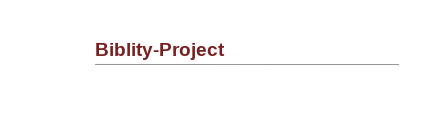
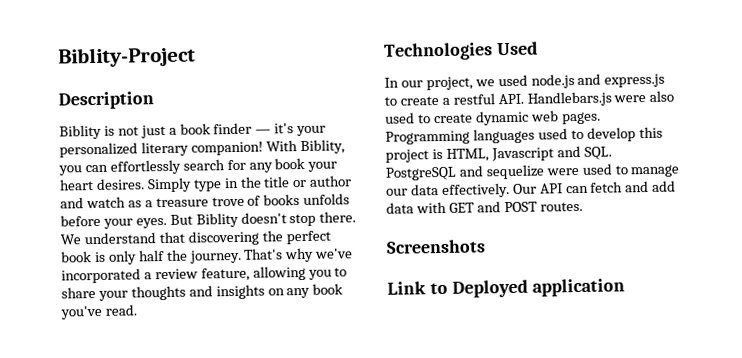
(226, 51) none -> [58,91,154,110] [59,122,327,140] [59,139,345,158] [58,157,338,176] [59,175,353,193] [60,193,351,209] [60,211,357,229] [60,230,331,246] [61,247,354,265] [61,265,348,284] [61,283,344,301] [60,304,137,320] [384,41,538,61] [384,73,666,91] [384,90,675,107] [385,110,601,126] [385,126,663,145] [385,145,612,163] [385,163,680,181] [386,180,677,198] [386,201,583,214] [386,239,486,254] [387,278,625,298] // Description // Biblity is not just a book finder — it's your personalized literary companion! With Biblity, you can effortlessly search for any book your heart desires. Simply type in the title or author and watch as a treasure trove of books unfolds before your eyes. But Biblity doesn't stop there. We understand that discovering the perfect book is only half the journey. That's why we've incorporated a review feature, allowing you to share your thoughts and insights on any book you've read. // Technologies Used // In our project, we used node.js and express.js to create a restful API. Handlebars.js were also used to create dynamic web pages. Programming languages used to develop this project is HTML, Javascript and SQL. PostgreSQL and sequelize were used to manage our data effectively. Our API can fetch and add data with GET and POST routes. // Screenshots // Link to Deployed application

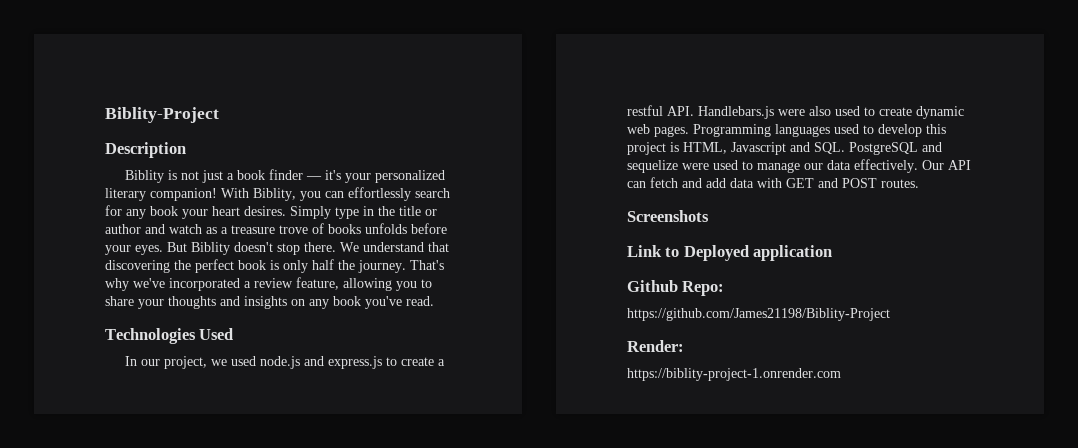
(625, 287) none -> [627,280,725,296] [627,308,890,321] [627,340,684,352] [627,368,841,381] // Github Repo: // https://github.com/James21198/Biblity-Project // Render: // https://biblity-project-1.onrender.com

